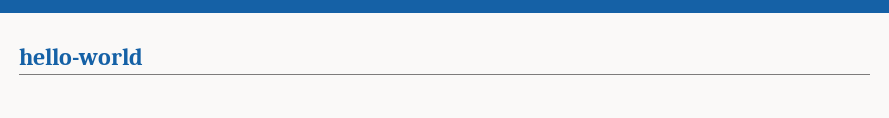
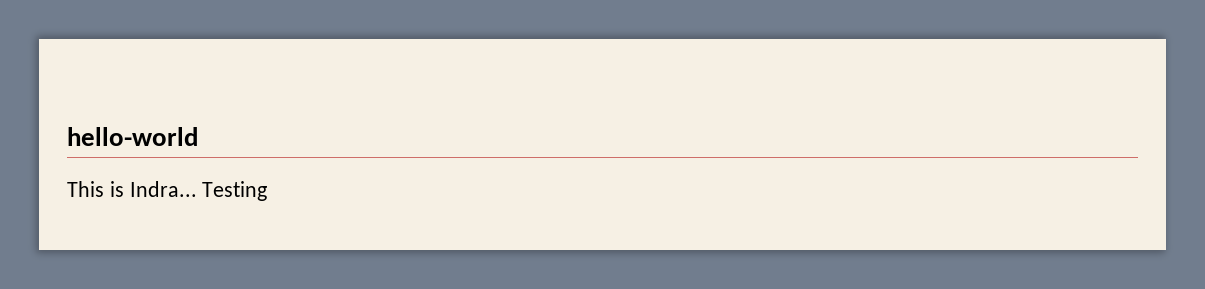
(143, 56) none -> [67,181,268,201] // This is Indra... Testing

